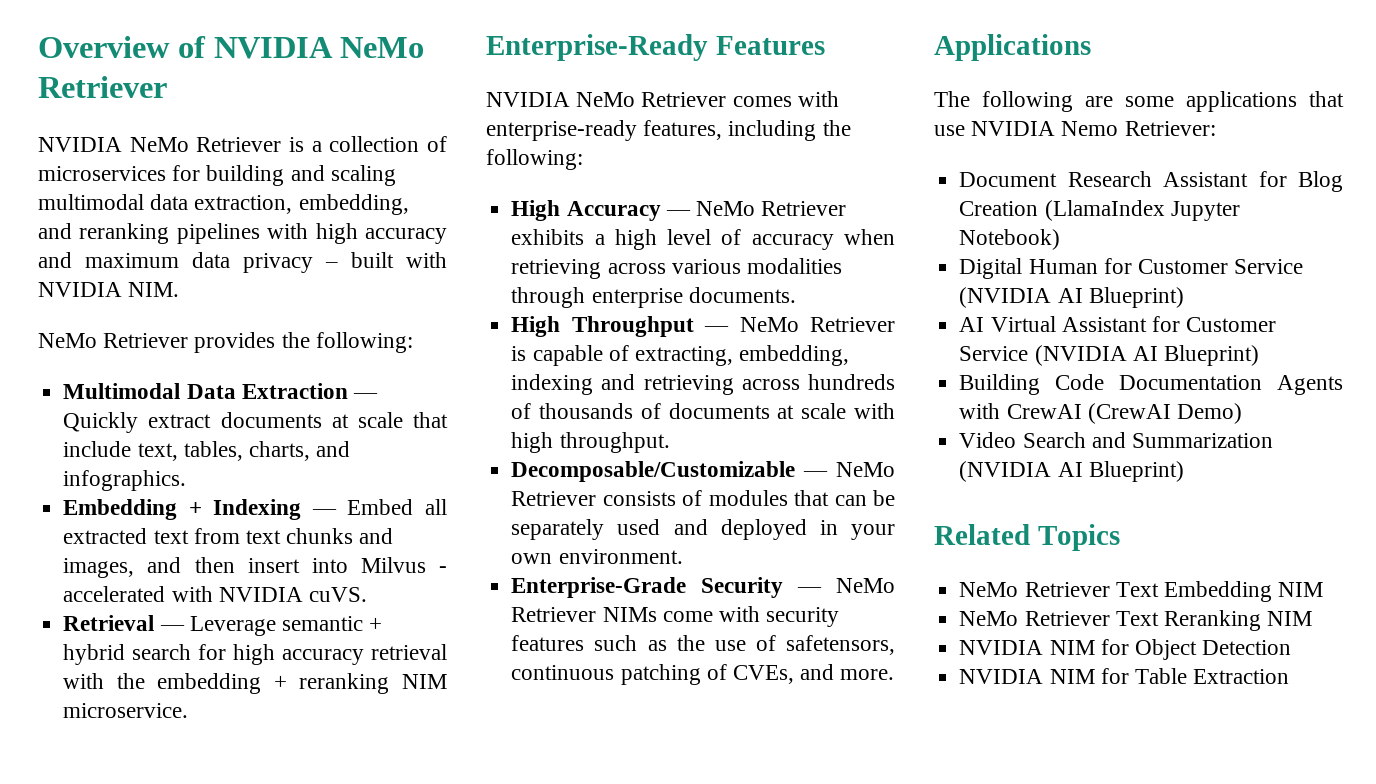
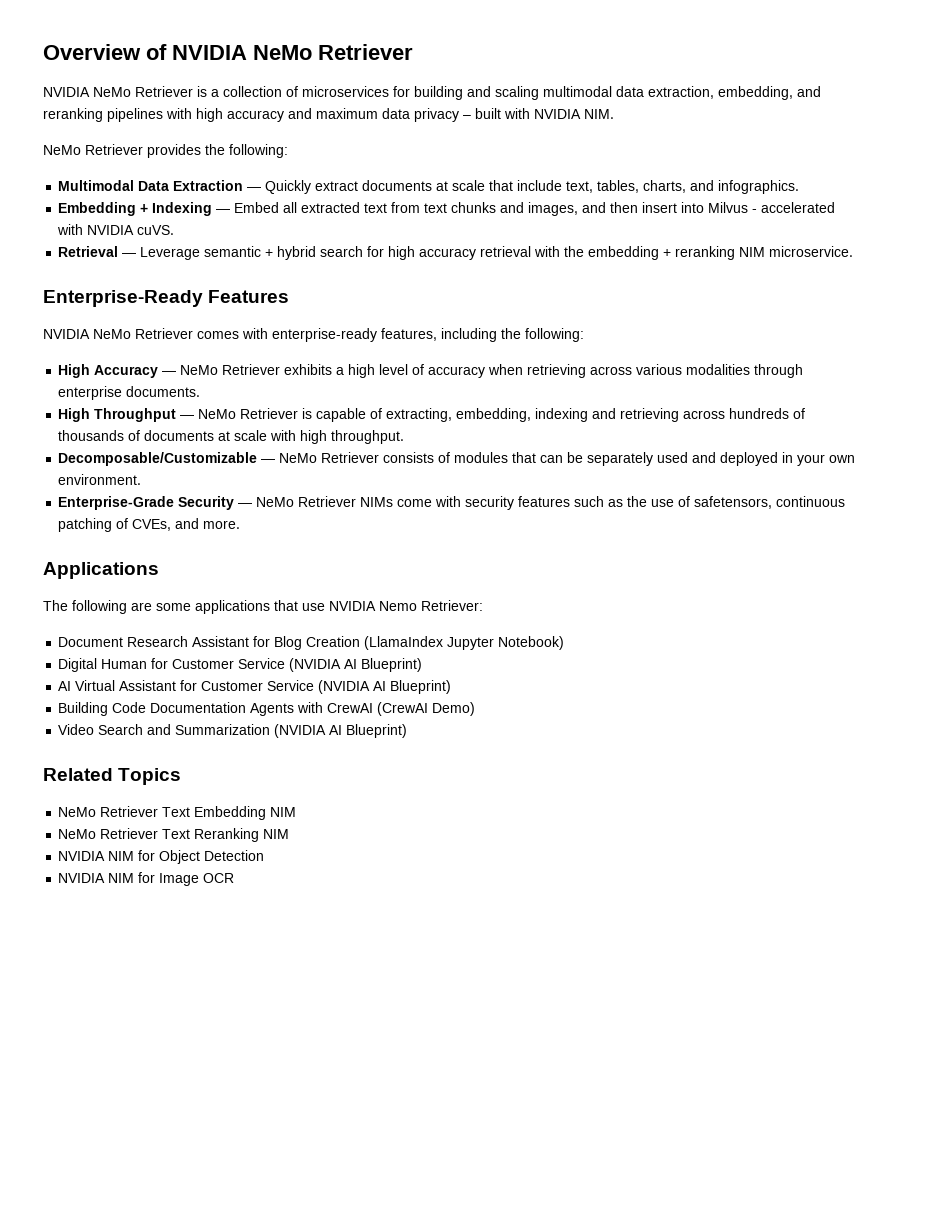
[1134,668,1290,684] Table Extraction -> [159,873,235,886] Image OCR

